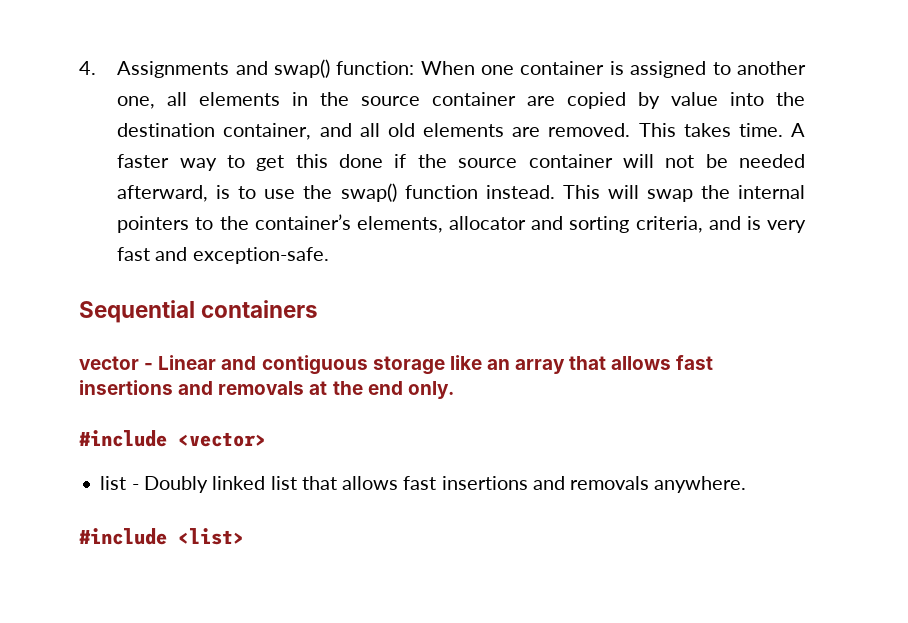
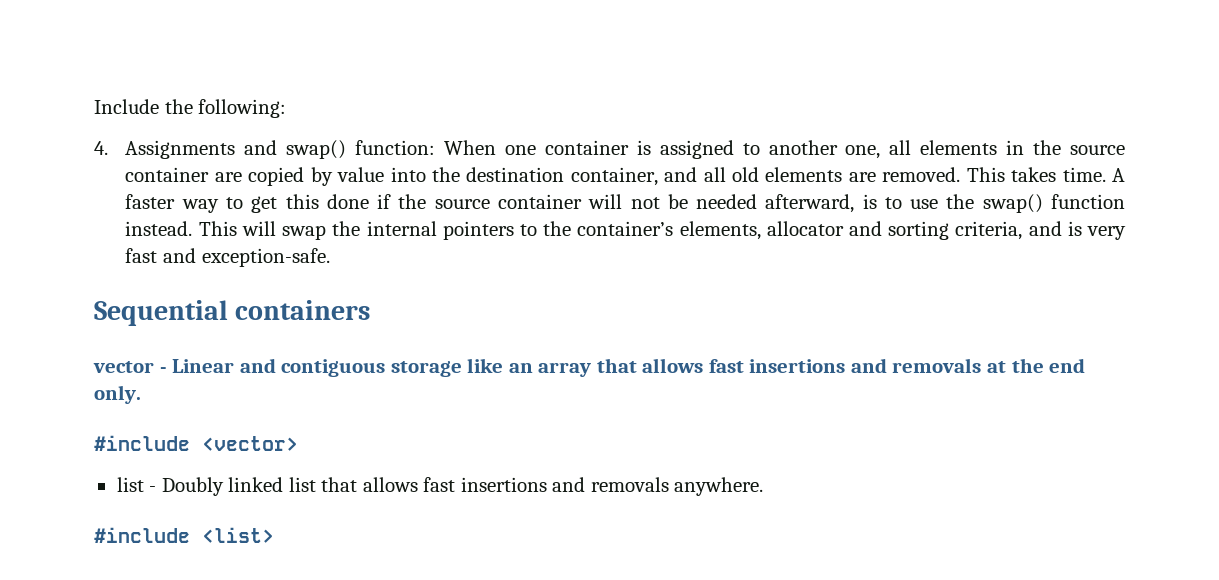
(79, 68) none -> [94,99,287,118] Include the following: //

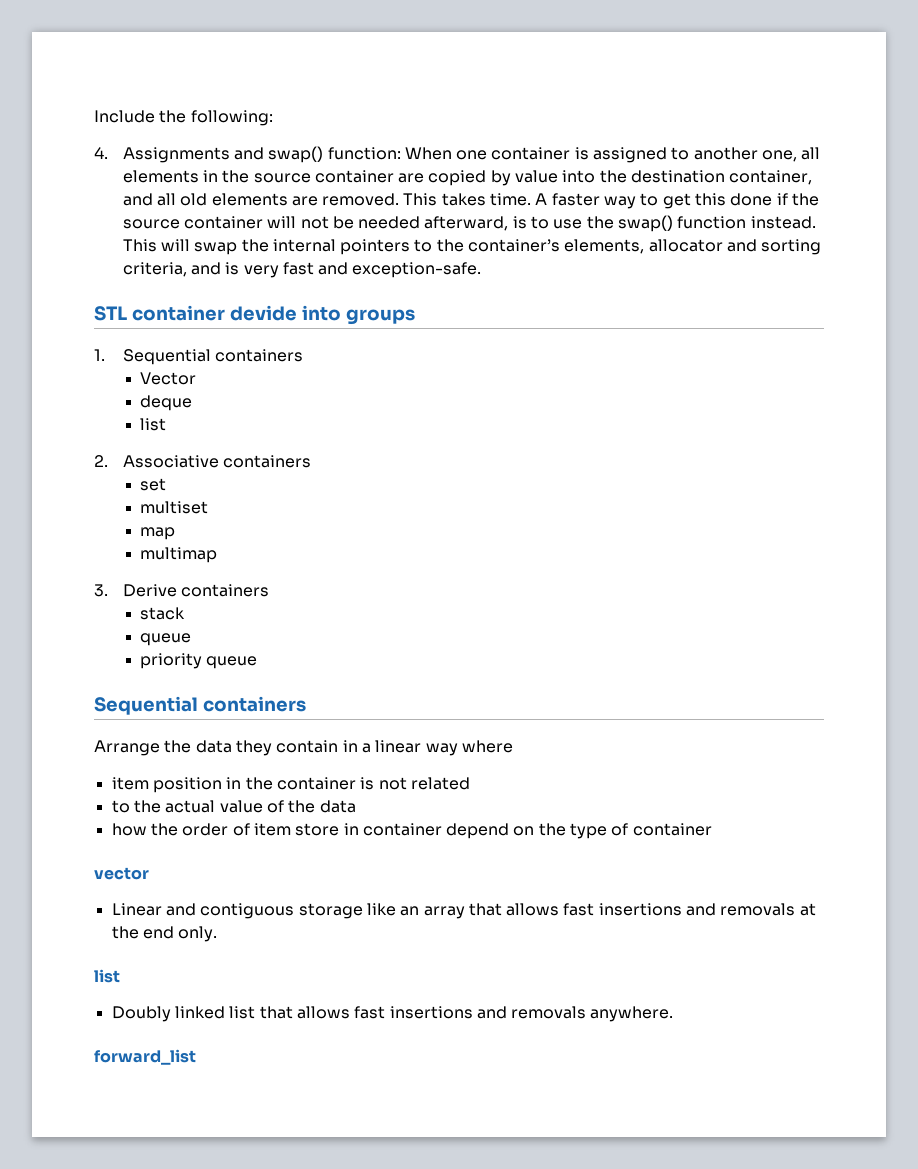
[94,300,371,326] Sequential containers -> [94,305,415,325] [94,349,303,365] [140,372,197,385] [140,395,193,411] [140,418,167,431] [94,455,311,468] [140,478,167,491] [140,501,209,514] [140,527,176,540] [140,547,218,563] [94,584,269,597] [140,607,186,620] [140,633,192,646] [140,653,258,669] [94,696,306,715] [94,740,513,756] [111,777,470,793] [111,800,356,813] [111,823,712,839] STL container devide into groups // 1. Sequential containers // Vector // deque // list // 2. Associative containers // set // multiset // map // multimap // 3. Derive containers // stack // queue // priority queue // Sequential containers // Arrange the data they contain in a linear way where // item position in the container is not related // to the actual value of the data // how the order of item store in container depend on the type of container
[159,367,167,373] - -> (149, 873) //
[94,435,298,451] [116,477,157,492] #include <vector> // list - -> [94,969,120,983] list //
[94,527,274,543] #include <list> -> [94,1049,196,1065] forward_list

